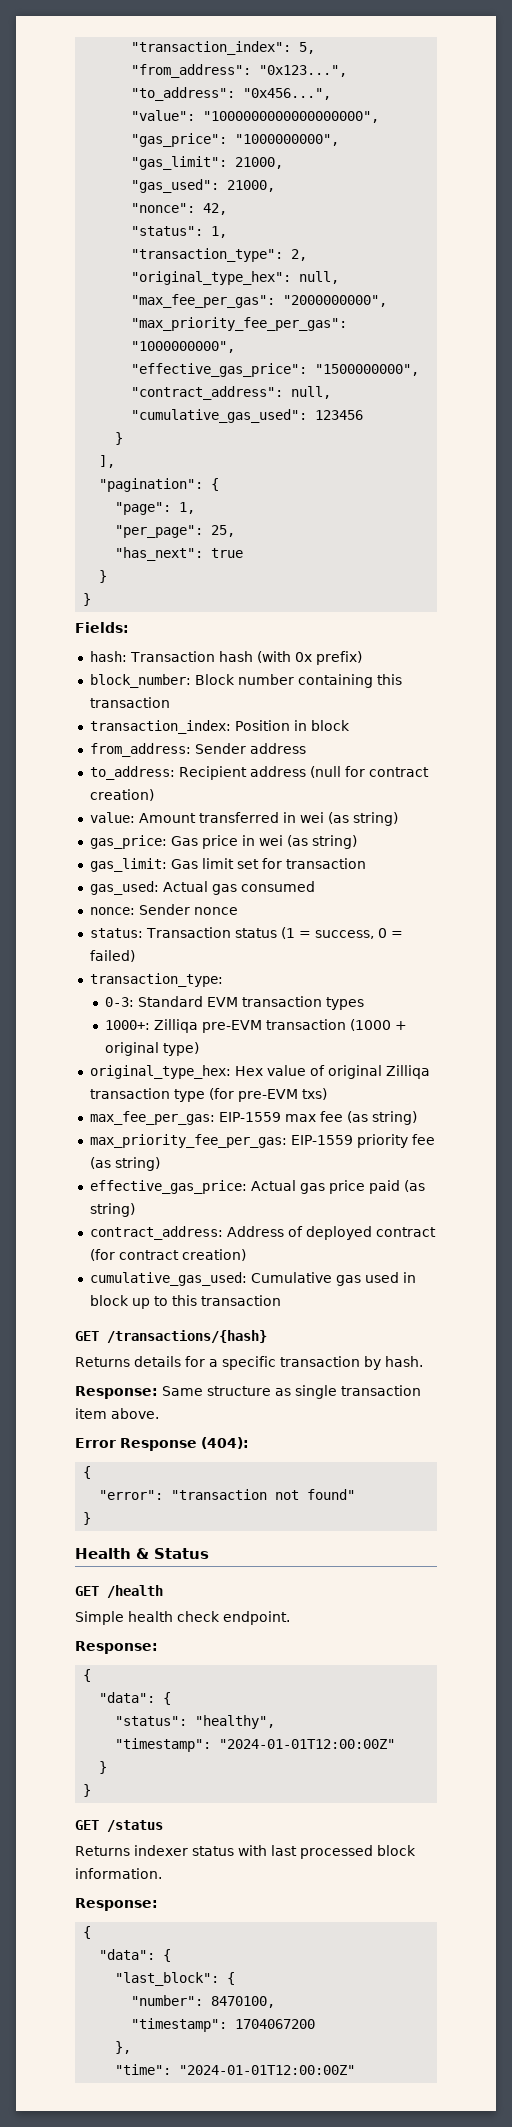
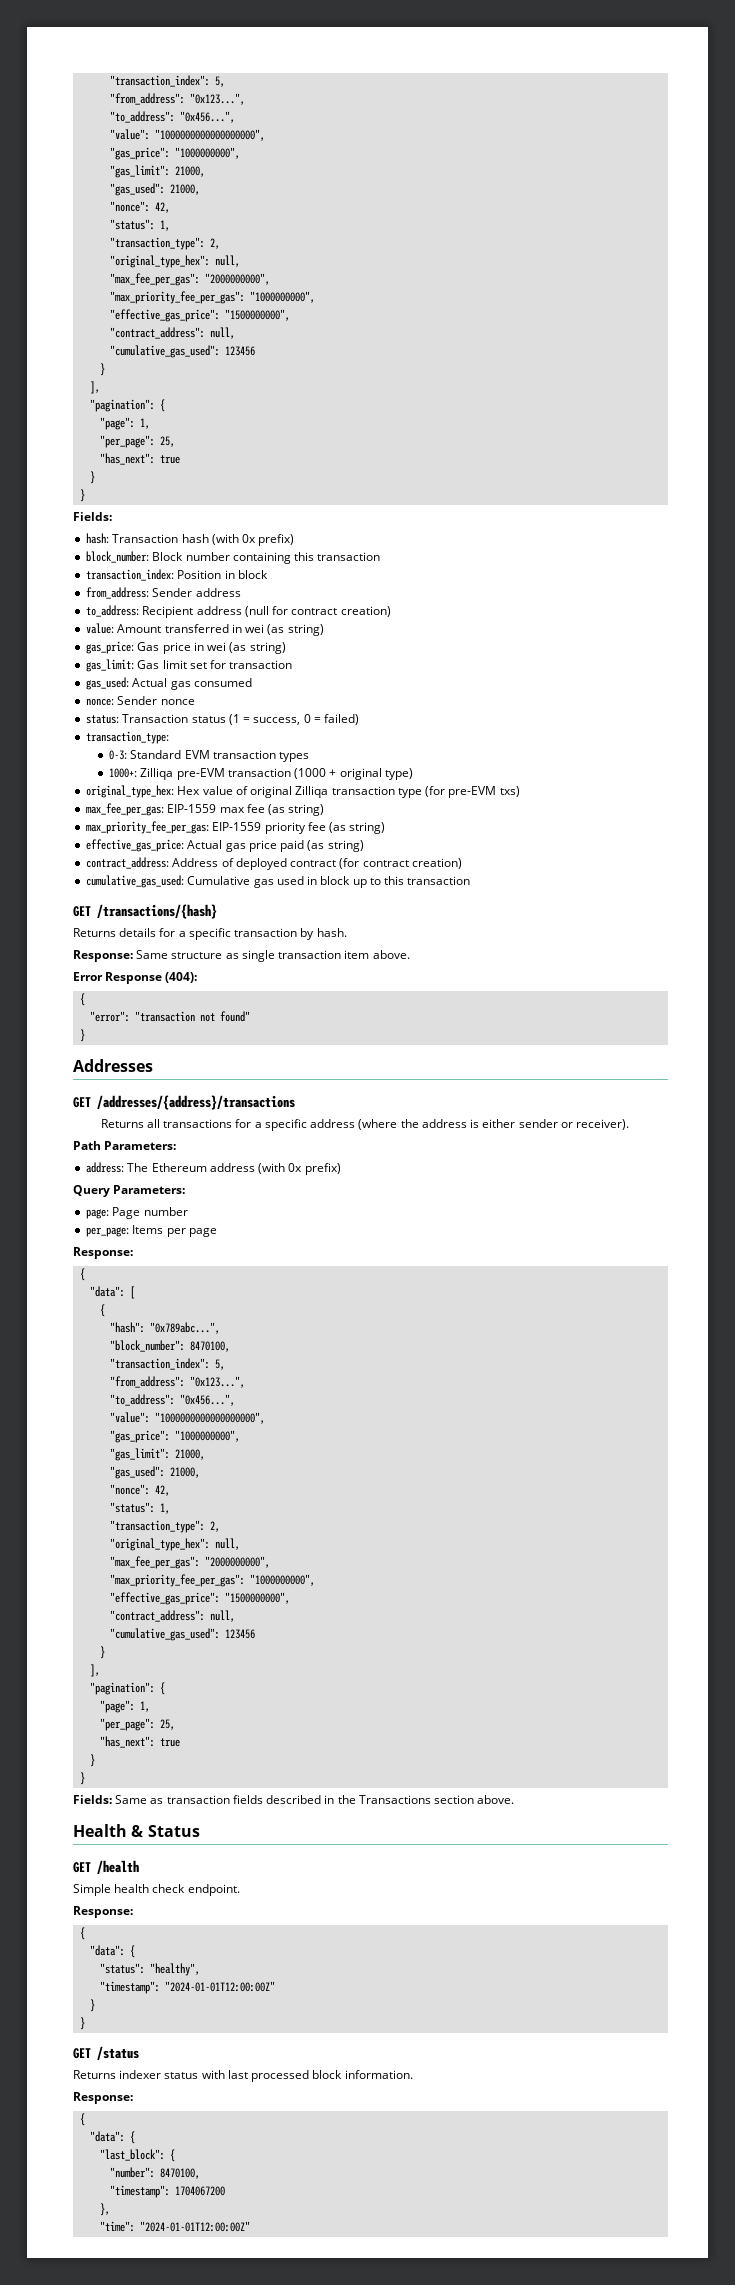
(92, 1518) none -> [73,1059,153,1072] [73,1095,295,1110] [100,1119,630,1131] [73,1141,177,1150] [86,1162,341,1175] [73,1185,186,1197] [86,1207,188,1219] [86,1225,217,1237] [73,1247,133,1259] [80,1268,86,1281] [90,1286,136,1299] [100,1304,106,1317] [110,1322,221,1334] [110,1340,231,1352] [110,1358,226,1370] [110,1376,246,1388] [110,1394,236,1406] [110,1412,266,1424] [110,1430,241,1443] [110,1448,206,1461] [110,1466,201,1479] [110,1484,171,1496] [110,1502,171,1514] [110,1520,221,1533] [110,1538,241,1551] [110,1556,271,1569] [110,1574,316,1587] [110,1592,291,1605] [110,1610,236,1622] [110,1628,256,1641] [100,1646,106,1659] [90,1664,101,1677] [90,1682,166,1695] [100,1700,151,1713] [100,1718,176,1731] [100,1736,181,1748] [90,1754,96,1767] [80,1772,86,1785] [73,1795,515,1804] // Addresses // GET /addresses/{address}/transactions // Returns all transactions for a specific address (where the address is either sender or receiver). // Path Parameters: // address: The Ethereum address (with 0x prefix) // Query Parameters: // page: Page number // per_page: Items per page // Response: // { // "data": [ // { // "hash": "0x789abc...", // "block_number": 8470100, // "transaction_index": 5, // "from_address": "0x123...", // "to_address": "0x456...", // "value": "1000000000000000000", // "gas_price": "1000000000", // "gas_limit": 21000, // "gas_used": 21000, // "nonce": 42, // "status": 1, // "transaction_type": 2, // "original_type_hex": null, // "max_fee_per_gas": "2000000000", // "max_priority_fee_per_gas": "1000000000", // "effective_gas_price": "1500000000", // "contract_address": null, // "cumulative_gas_used": 123456 // } // ], // "pagination": { // "page": 1, // "per_page": 25, // "has_next": true // } // } // Fields: Same as transaction fields described in the Transactions section above.

